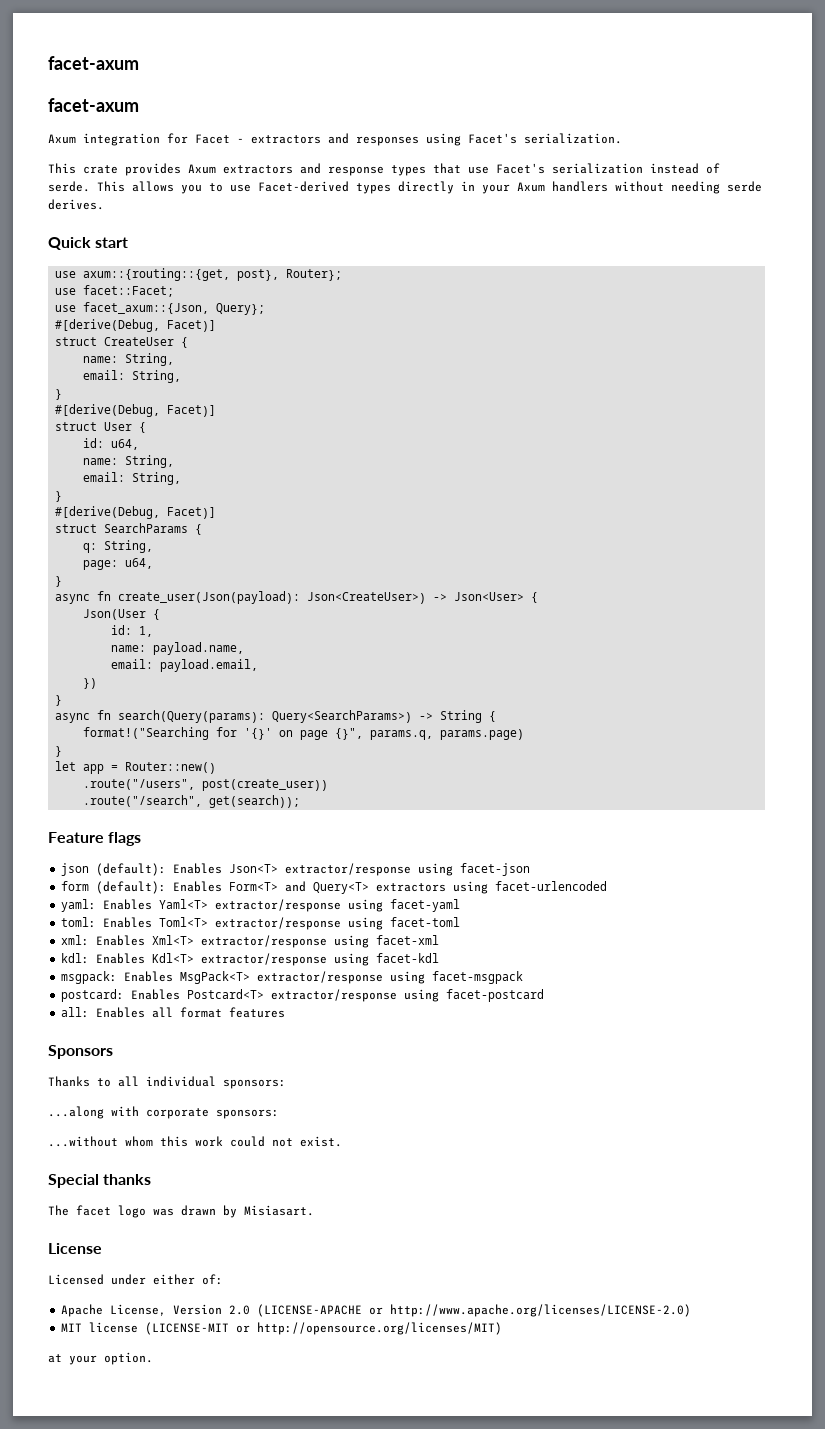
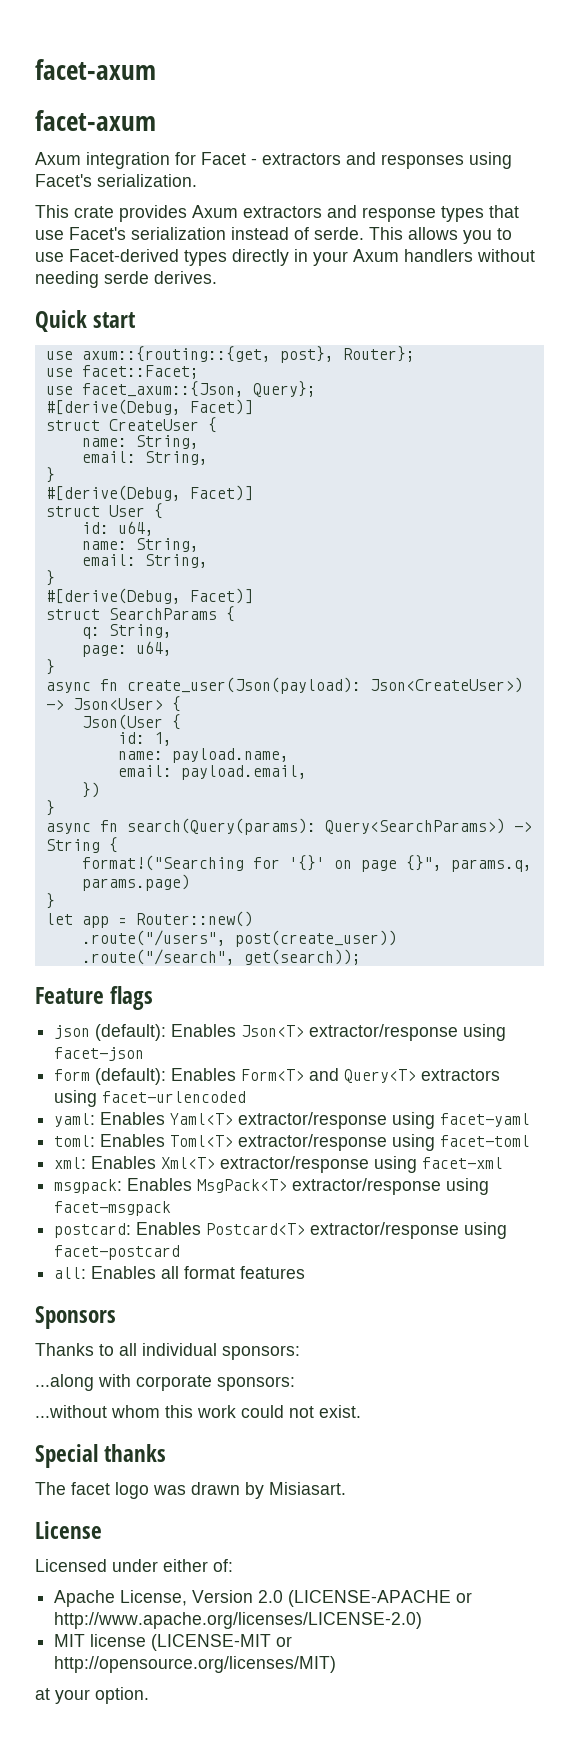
[61,953,440,966] // kdl: Enables Kdl<T> extractor/response using facet-kdl -> (504, 1163) none

